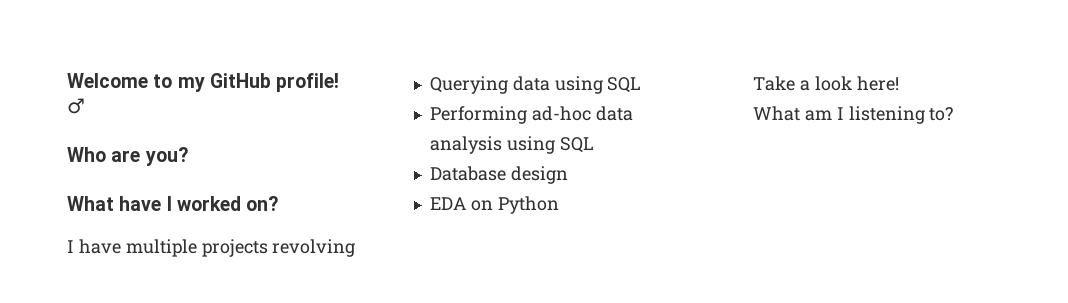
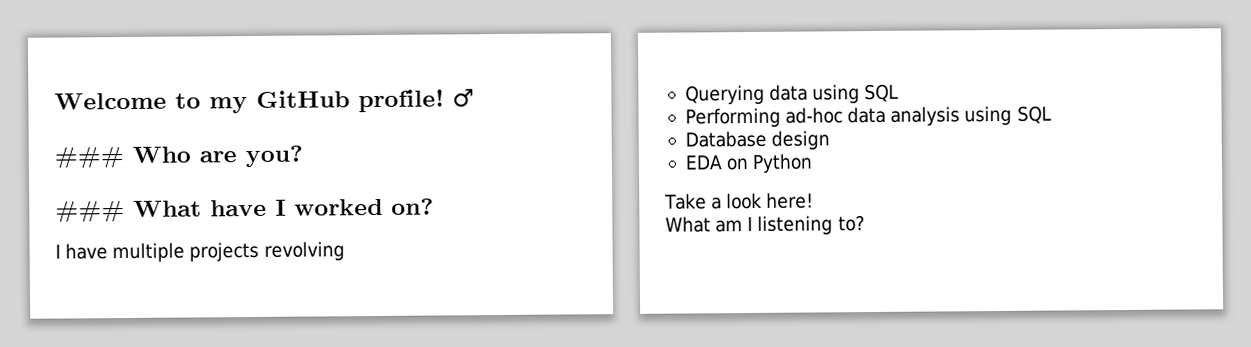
(85, 106) none -> [54,146,124,169] ###
(188, 156) none -> [55,200,125,223] ###

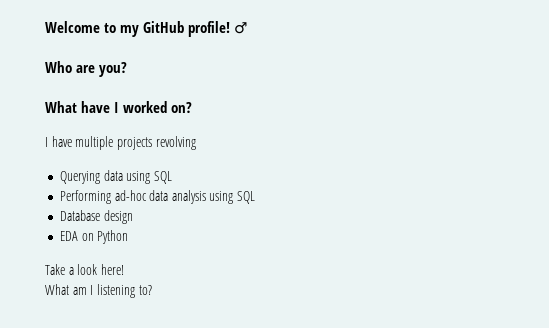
[54,146,124,169] ### -> (247, 28) none
[55,200,125,223] ### -> (127, 69) none

